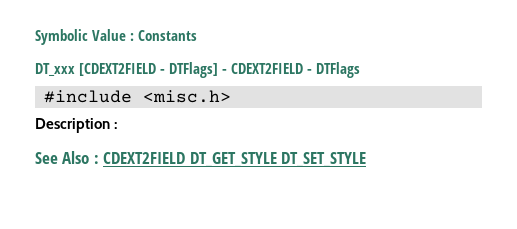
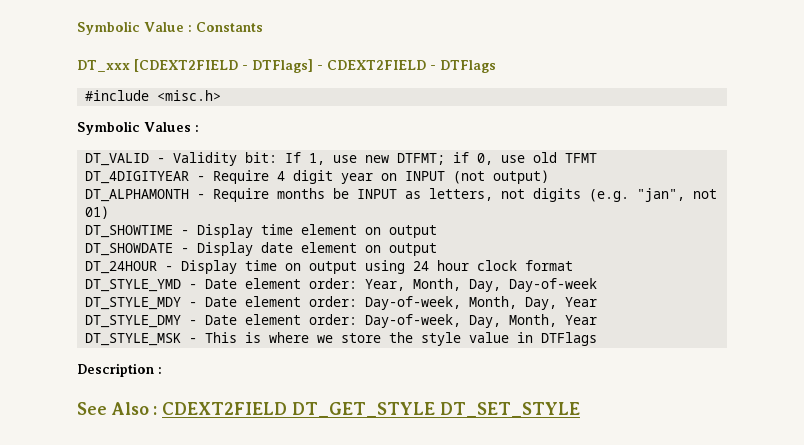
(231, 96) none -> [77,121,199,135] [85,152,598,166] [85,170,550,184] [85,188,718,202] [85,206,110,219] [85,224,438,238] [85,242,438,256] [85,260,574,274] [85,278,598,292] [85,296,598,310] [85,314,598,328] [85,332,598,346] // Symbolic Values : // DT_VALID - Validity bit: If 1, use new DTFMT; if 0, use old TFMT // DT_4DIGITYEAR - Require 4 digit year on INPUT (not output) // DT_ALPHAMONTH - Require months be INPUT as letters, not digits (e.g. "jan", not 01) // DT_SHOWTIME - Display time element on output // DT_SHOWDATE - Display date element on output // DT_24HOUR - Display time on output using 24 hour clock format // DT_STYLE_YMD - Date element order: Year, Month, Day, Day-of-week // DT_STYLE_MDY - Date element order: Day-of-week, Month, Day, Year // DT_STYLE_DMY - Date element order: Day-of-week, Day, Month, Year // DT_STYLE_MSK - This is where we store the style value in DTFlags

